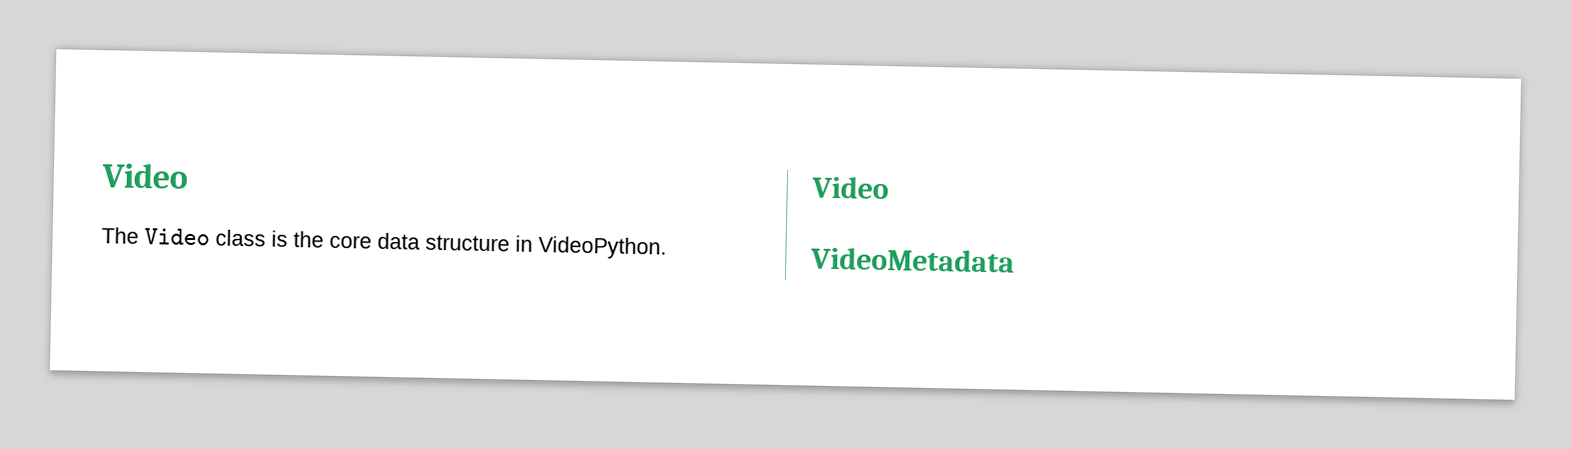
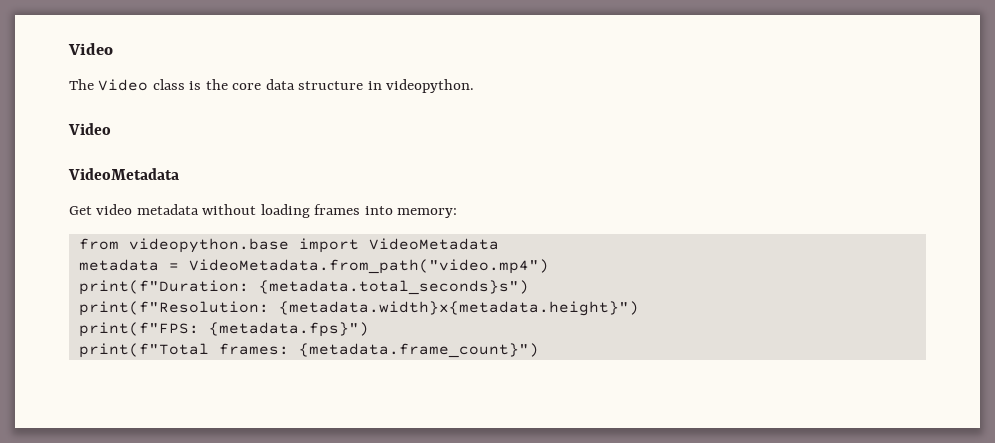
[538,236,667,260] VideoPython. -> [386,79,475,93] videopython.
(1015, 259) none -> [69,204,458,218] [78,238,499,253] [78,259,549,274] [78,280,529,295] [78,301,639,316] [78,322,369,337] [78,343,539,358] // Get video metadata without loading frames into memory: // from videopython.base import VideoMetadata // metadata = VideoMetadata.from_path("video.mp4") // print(f"Duration: {metadata.total_seconds}s") // print(f"Resolution: {metadata.width}x{metadata.height}") // print(f"FPS: {metadata.fps}") // print(f"Total frames: {metadata.frame_count}")

